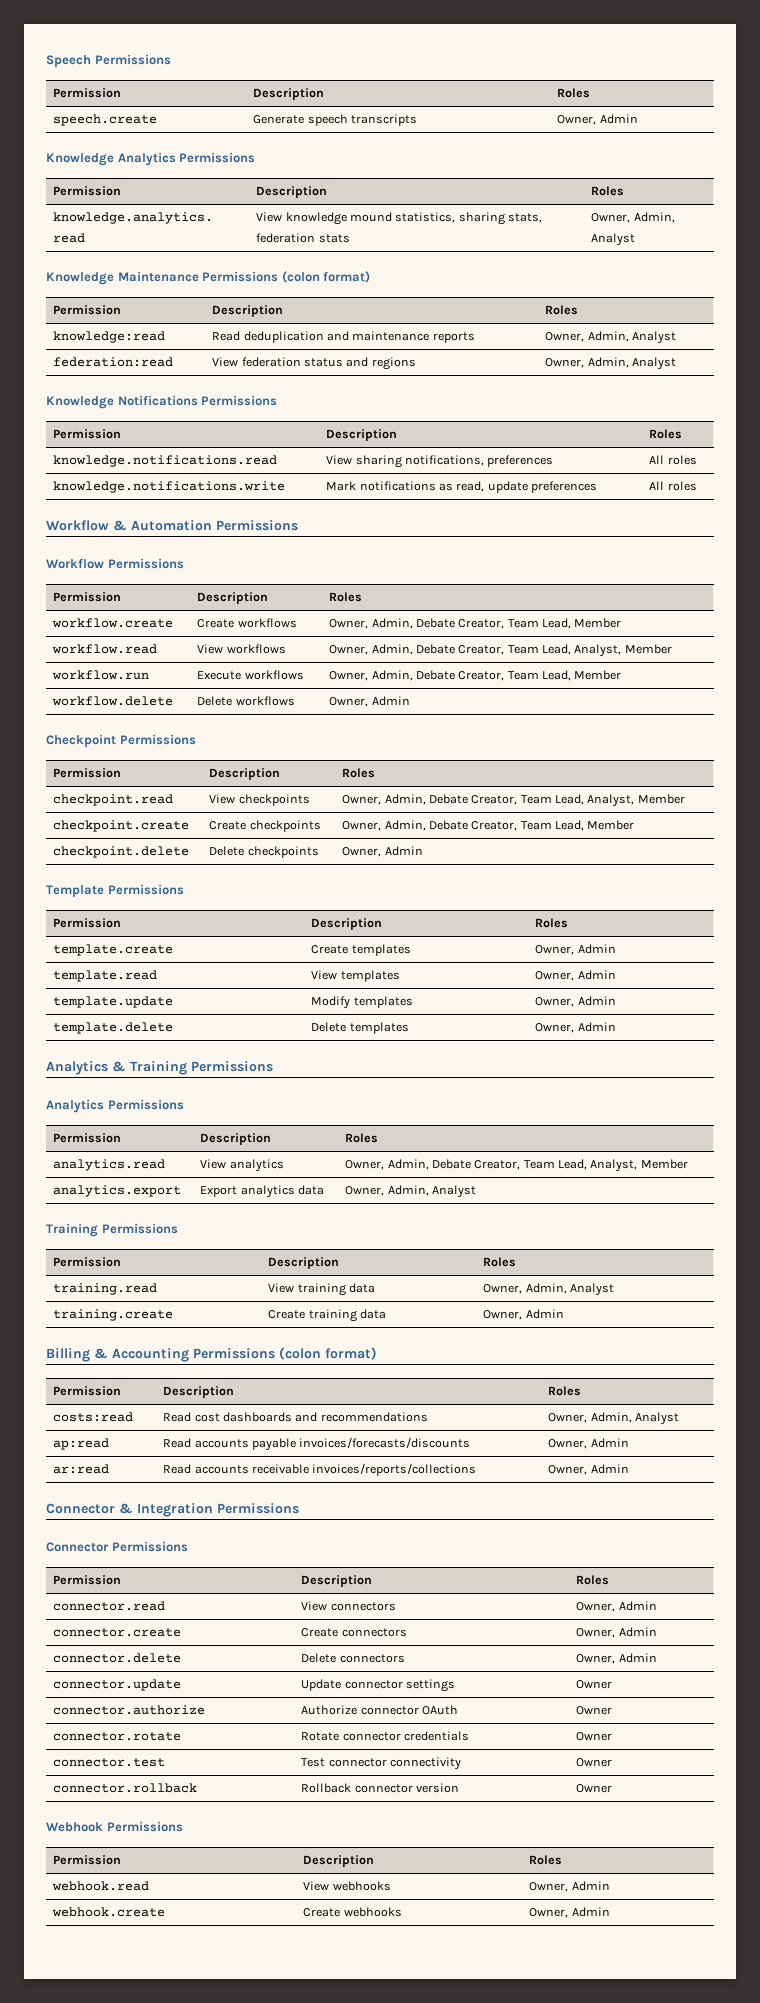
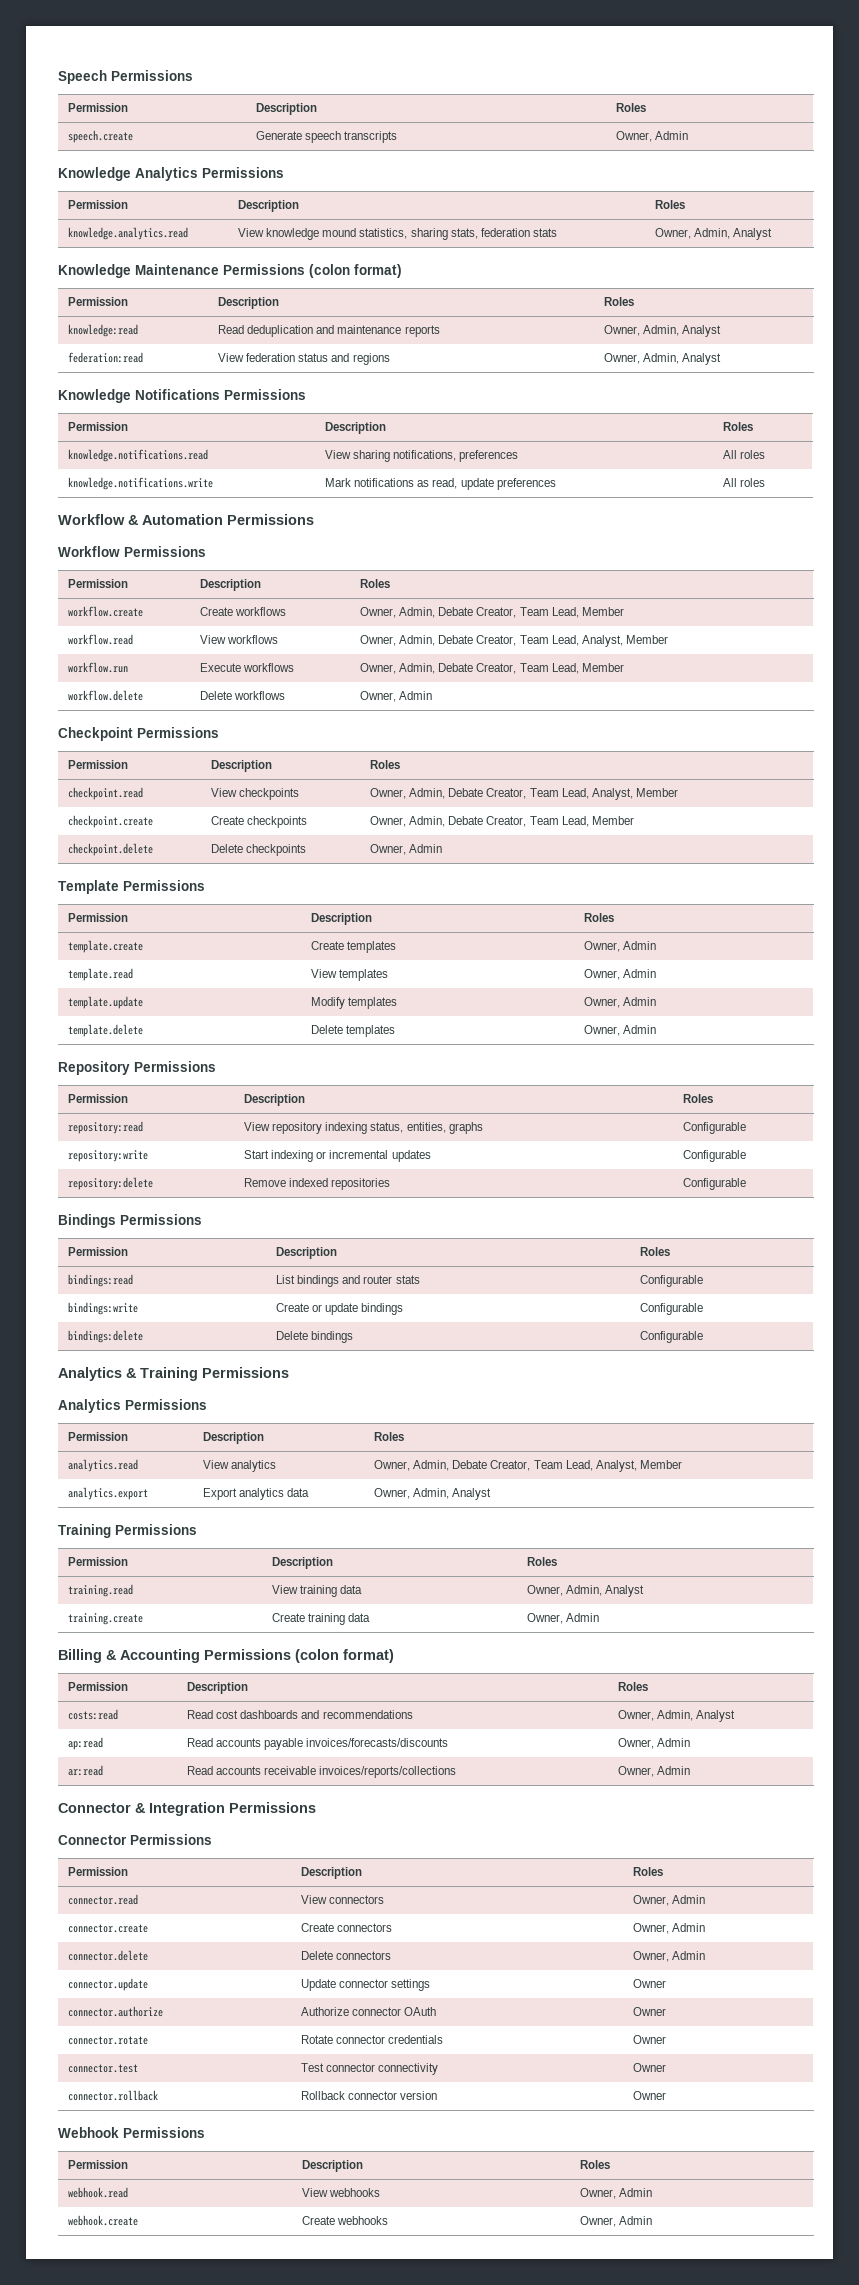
(616, 1027) none -> [58,1061,216,1075] [68,1094,129,1103] [244,1094,306,1106] [683,1094,714,1103] [68,1121,144,1134] [244,1122,483,1134] [683,1122,747,1134] [68,1150,149,1162] [244,1150,431,1162] [683,1150,747,1162] [68,1177,154,1190] [244,1178,391,1190] [683,1178,747,1190] [58,1214,202,1228] [68,1247,129,1256] [276,1247,338,1259] [640,1247,671,1256] [68,1274,134,1287] [276,1275,420,1287] [640,1275,704,1287] [68,1302,139,1315] [276,1303,404,1315] [640,1303,704,1315] [68,1330,144,1343] [276,1331,354,1343] [640,1331,704,1343] // Repository Permissions // Permission | Description | Roles // repository:read | View repository indexing status, entities, graphs | Configurable // repository:write | Start indexing or incremental updates | Configurable // repository:delete | Remove indexed repositories | Configurable // Bindings Permissions // Permission | Description | Roles // bindings:read | List bindings and router stats | Configurable // bindings:write | Create or update bindings | Configurable // bindings:delete | Delete bindings | Configurable

